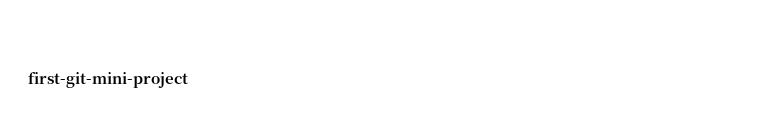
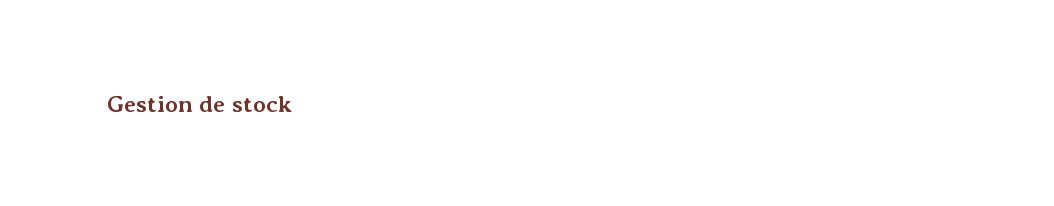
[28,72,188,88] first-git-mini-project -> [107,96,292,112] Gestion de stock

